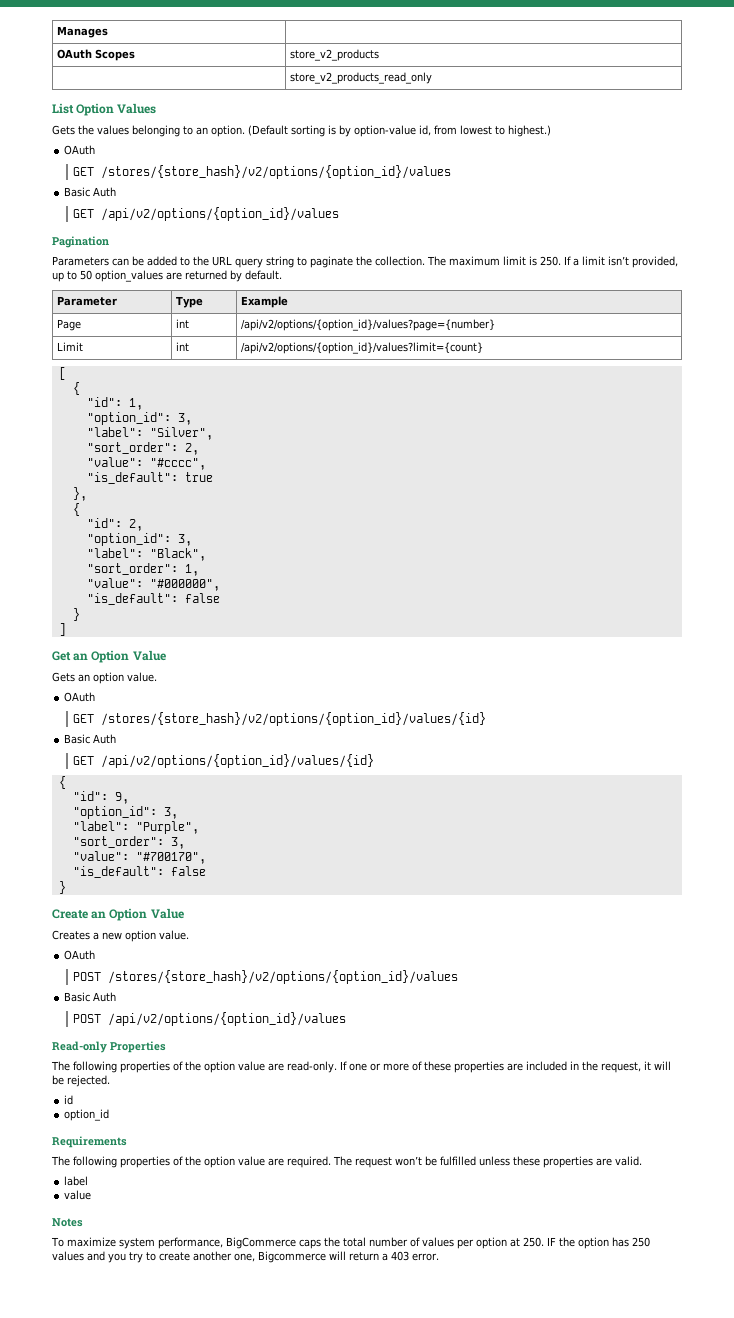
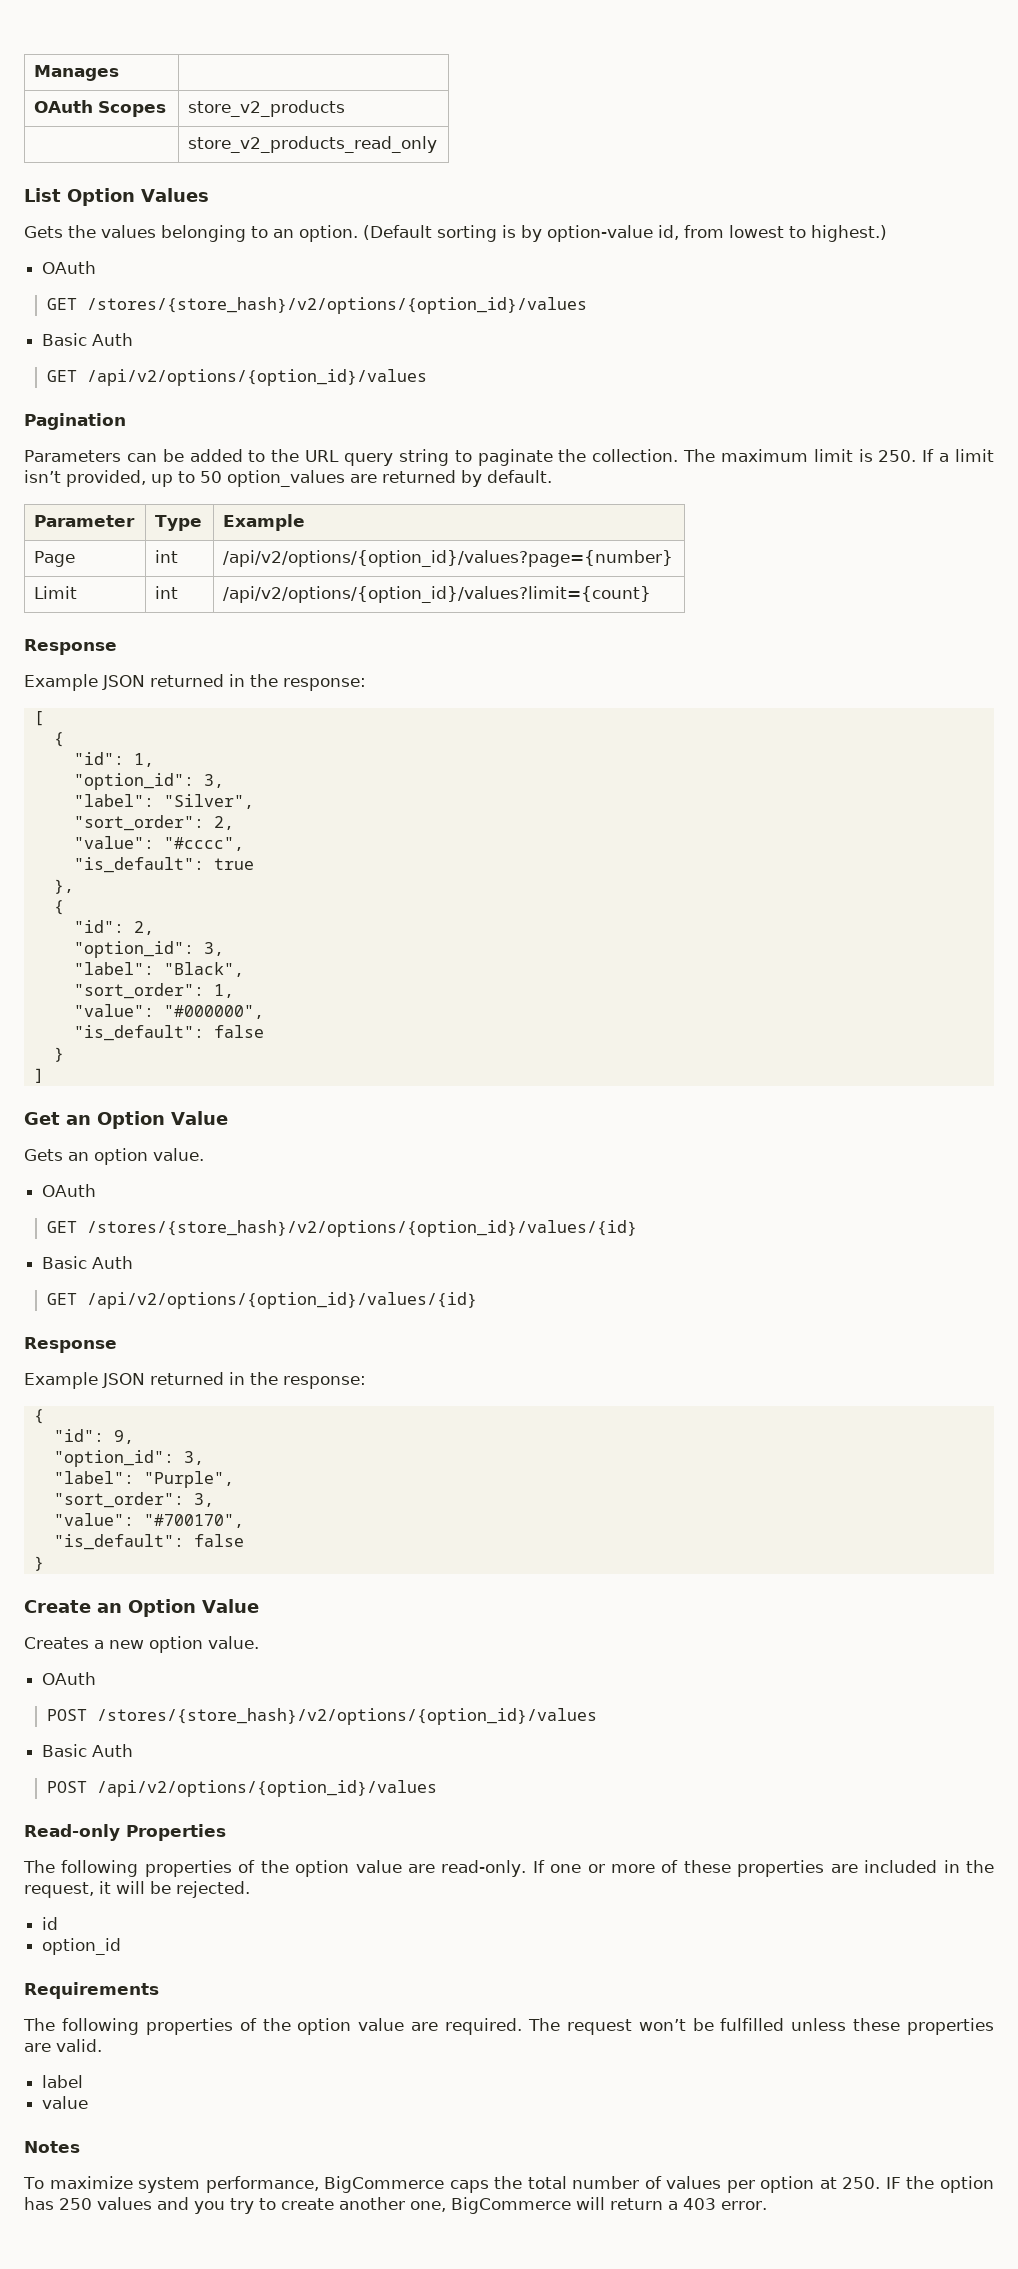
(484, 348) none -> [24,639,117,655] [24,674,366,691] // Response // Example JSON returned in the response:
(375, 761) none -> [24,1337,117,1353] [24,1372,366,1389] // Response // Example JSON returned in the response:
[258,1251,326,1263] Bigcommerce -> [451,2197,571,2214] BigCommerce

